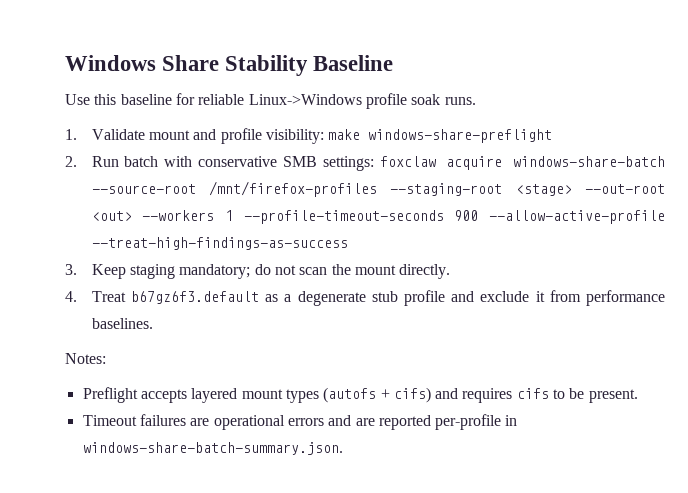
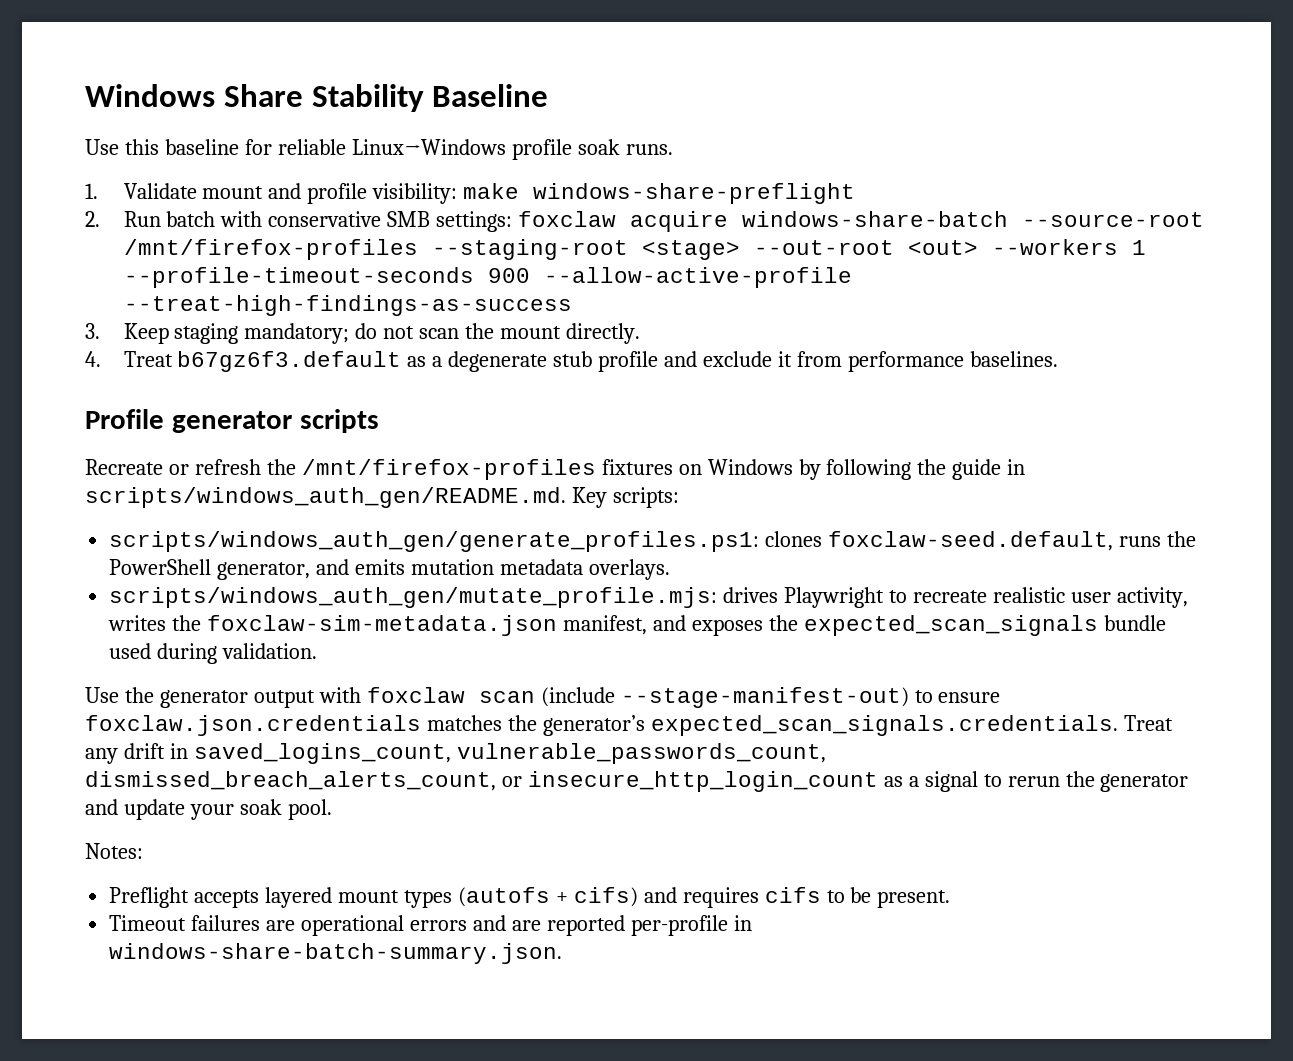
[248,94,362,105] Linux->Windows -> [351,139,506,155] Linux→Windows
(153, 323) none -> [85,409,379,433] [85,459,1026,480] [85,487,679,508] [109,531,1196,552] [109,559,670,580] [109,587,1188,608] [108,615,1166,636] [109,643,318,664] [85,687,1001,708] [85,715,1173,736] [85,743,826,764] [85,771,1189,792] [85,799,332,820] // Profile generator scripts // Recreate or refresh the /mnt/firefox-profiles fixtures on Windows by following the guide in scripts/windows_auth_gen/README.md. Key scripts: // scripts/windows_auth_gen/generate_profiles.ps1: clones foxclaw-seed.default, runs the PowerShell generator, and emits mutation metadata overlays. // scripts/windows_auth_gen/mutate_profile.mjs: drives Playwright to recreate realistic user activity, writes the foxclaw-sim-metadata.json manifest, and exposes the expected_scan_signals bundle used during validation. // Use the generator output with foxclaw scan (include --stage-manifest-out) to ensure foxclaw.json.credentials matches the generator’s expected_scan_signals.credentials. Treat any drift in saved_logins_count, vulnerable_passwords_count, dismissed_breach_alerts_count, or insecure_http_login_count as a signal to rerun the generator and update your soak pool.

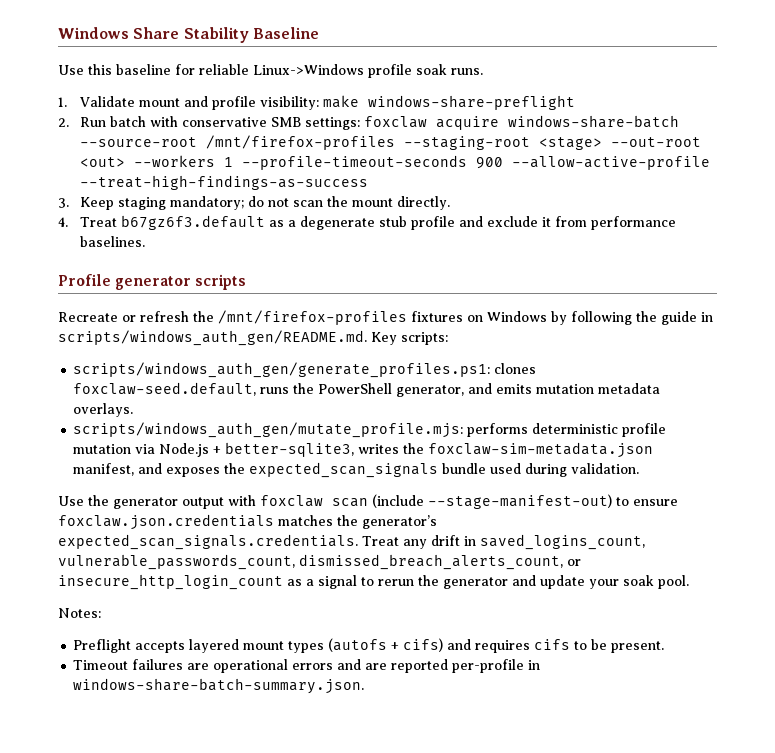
[351,139,506,155] Linux→Windows -> [253,64,364,75] Linux->Windows
[723,587,1188,608] drives Playwright to recreate realistic user activity, -> [467,423,667,437] [73,442,355,457] performs deterministic profile mutation via Node.js + better-sqlite3,

